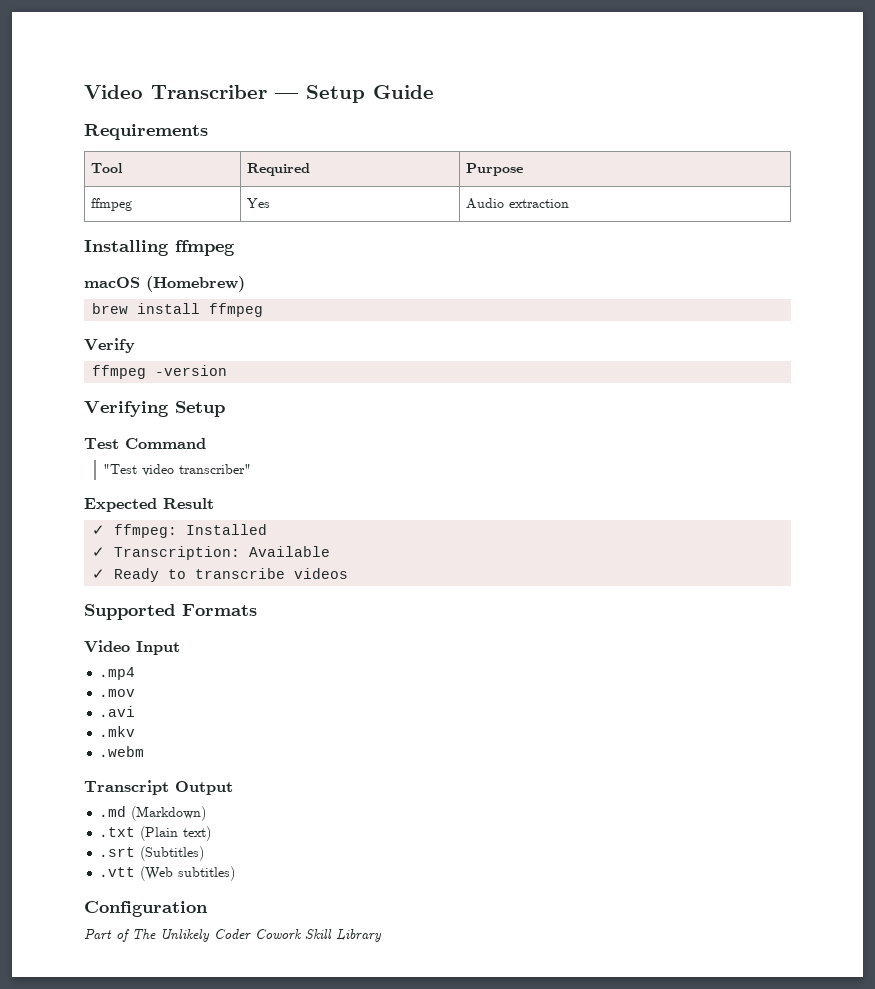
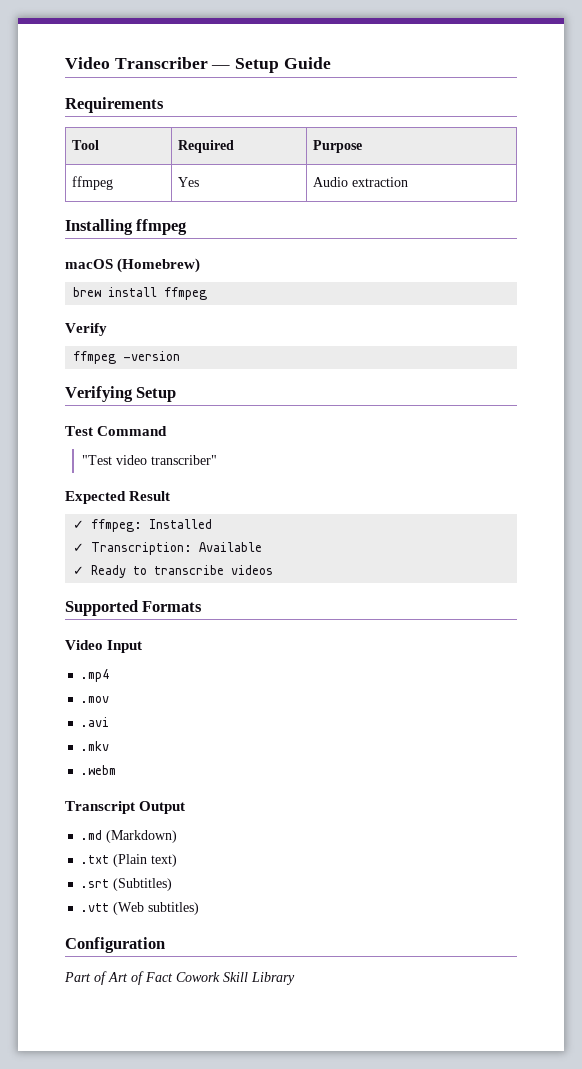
[132,929,251,942] The Unlikely Coder -> [108,971,173,985] Art of Fact

